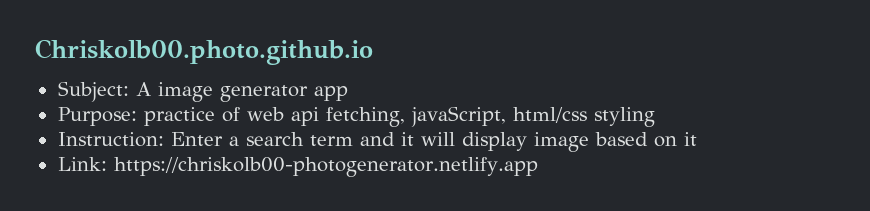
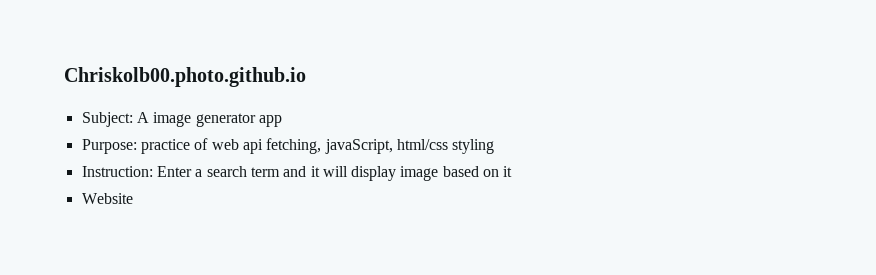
[57,157,538,177] Link: https://chriskolb00-photogenerator.netlify.app -> [81,193,133,204] Website

